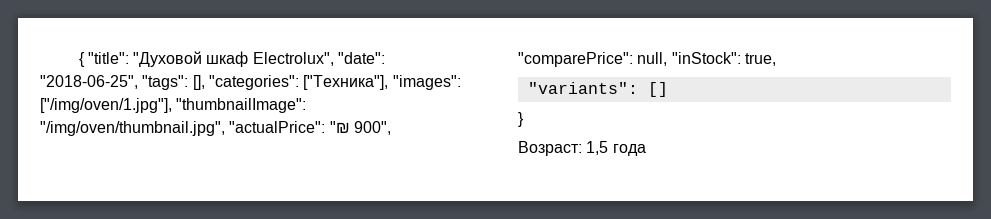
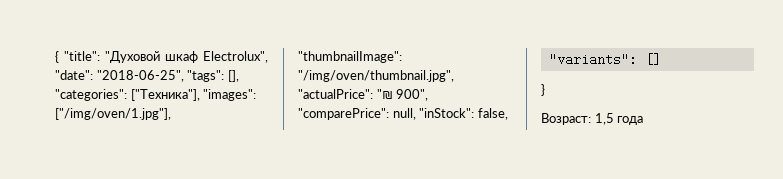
[744,53,776,66] true, -> [477,108,508,120] false,

